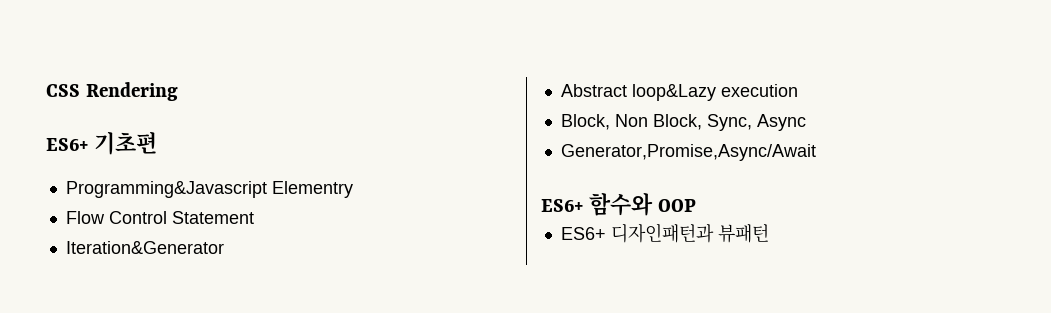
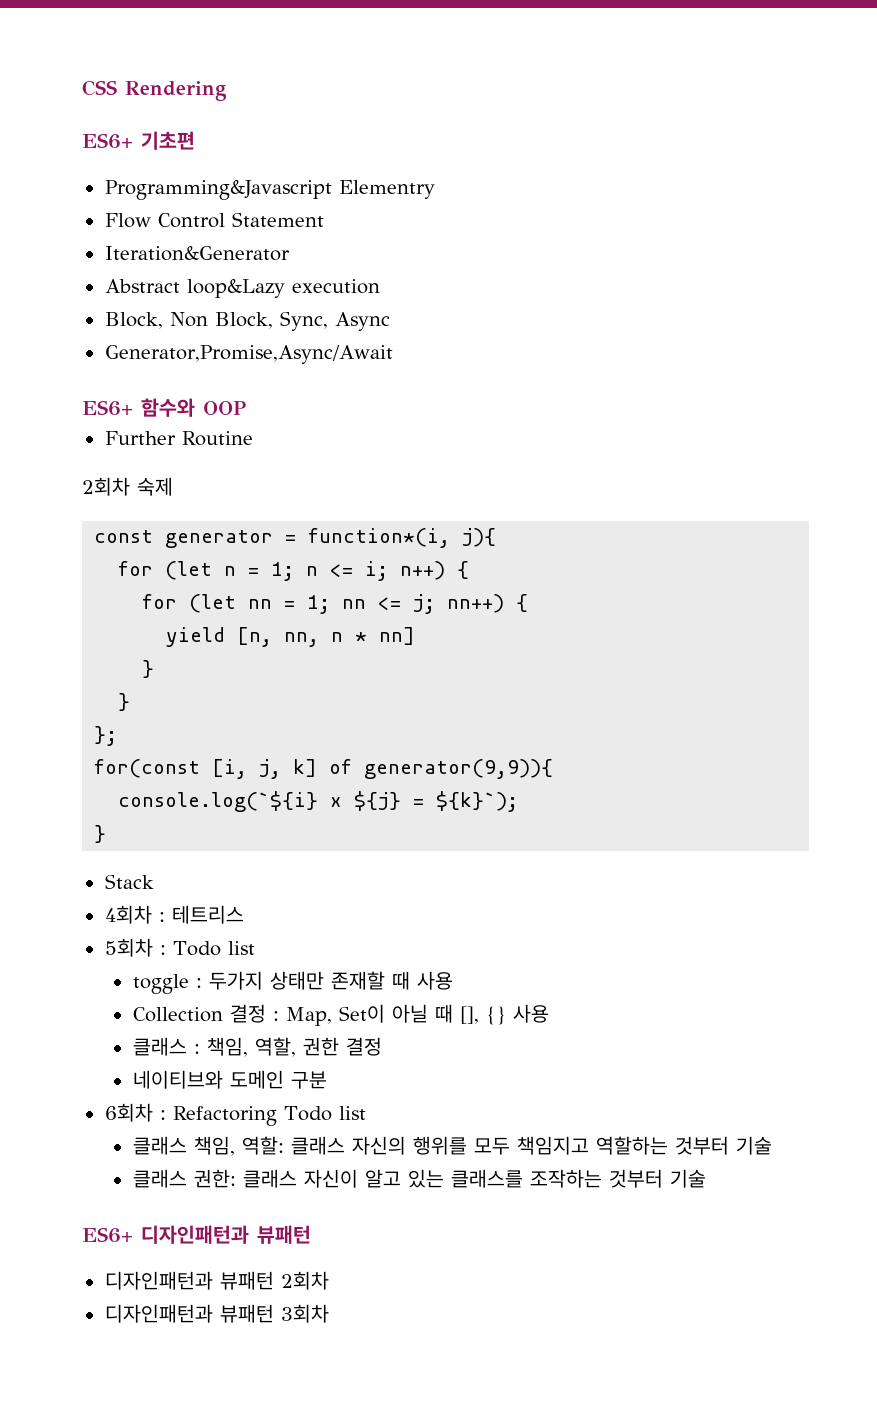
[560,223,769,243] ES6+ 디자인패턴과 뷰패턴 -> [104,431,253,446] [82,477,173,496] [94,528,497,548] [118,561,470,581] [142,594,529,614] [166,627,416,647] [142,660,155,678] [118,693,131,711] [94,726,118,746] [94,759,554,779] [118,791,519,812] [94,825,107,843] [104,874,154,889] [104,905,244,924] [104,938,255,957] [132,971,453,994] [132,1004,549,1026] [132,1037,382,1057] [132,1070,327,1089] [104,1103,366,1126] [132,1136,772,1156] [132,1169,706,1188] [82,1225,311,1244] [104,1271,329,1290] [104,1304,329,1323] Further Routine // 2회차 숙제 // const generator = function*(i, j){ // for (let n = 1; n <= i; n++) { // for (let nn = 1; nn <= j; nn++) { // yield [n, nn, n * nn] // } // } // }; // for(const [i, j, k] of generator(9,9)){ // console.log(`${i} x ${j} = ${k}`); // } // Stack // 4회차 : 테트리스 // 5회차 : Todo list // toggle : 두가지 상태만 존재할 때 사용 // Collection 결정 : Map, Set이 아닐 때 [], {} 사용 // 클래스 : 책임, 역할, 권한 결정 // 네이티브와 도메인 구분 // 6회차 : Refactoring Todo list // 클래스 책임, 역할: 클래스 자신의 행위를 모두 책임지고 역할하는 것부터 기술 // 클래스 권한: 클래스 자신이 알고 있는 클래스를 조작하는 것부터 기술 // ES6+ 디자인패턴과 뷰패턴 // 디자인패턴과 뷰패턴 2회차 // 디자인패턴과 뷰패턴 3회차

